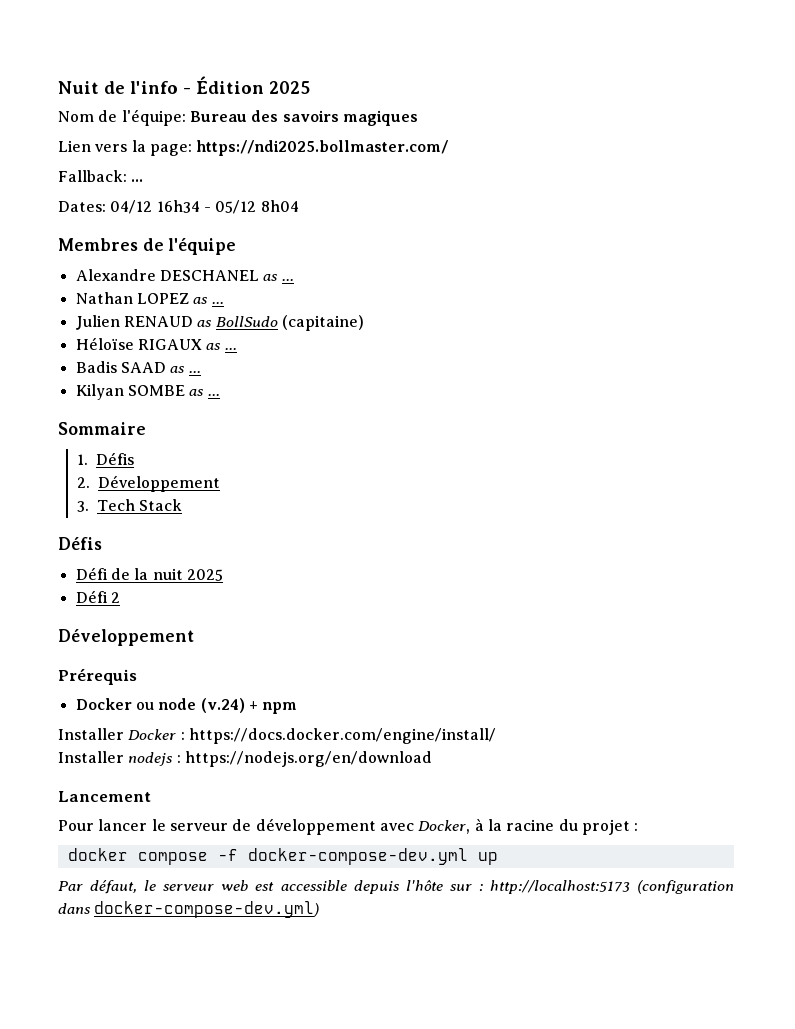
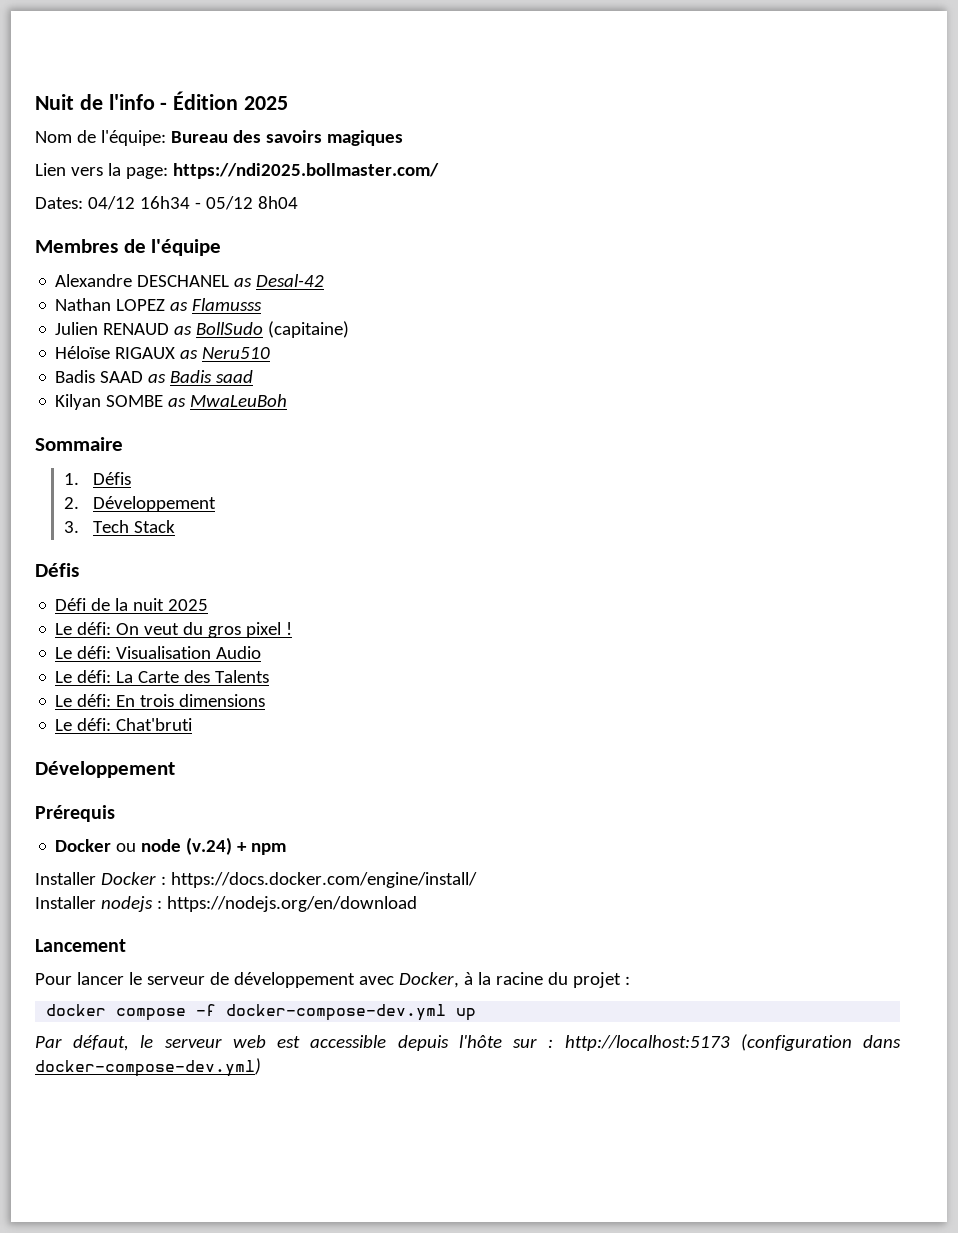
[58,170,144,182] // Fallback: ... -> (439, 171) none
[281,279,294,281] ... -> [256,274,325,287] Desal-42
[211,302,224,304] ... -> [192,298,263,311] Flamusss
[224,348,237,350] ... -> [202,347,271,359] Neru510
[188,371,201,373] ... -> [170,370,254,383] Badis saad
[207,394,220,396] ... -> [190,394,288,407] MwaLeuBoh
[75,590,120,603] Défi 2 -> [55,622,293,638] [55,646,262,659] [55,670,270,683] [55,694,266,707] [55,718,193,731] Le défi: On veut du gros pixel ! // Le défi: Visualisation Audio // Le défi: La Carte des Talents // Le défi: En trois dimensions // Le défi: Chat'bruti

